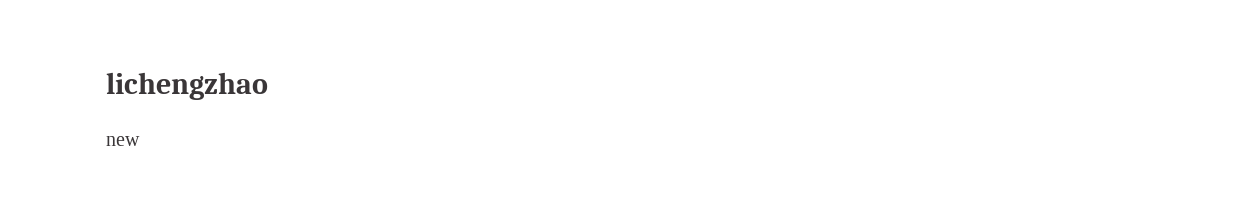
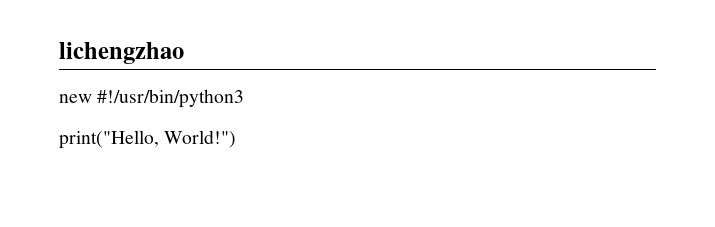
(140, 141) none -> [97,89,245,108] [59,130,237,149] #!/usr/bin/python3 // print("Hello, World!")

